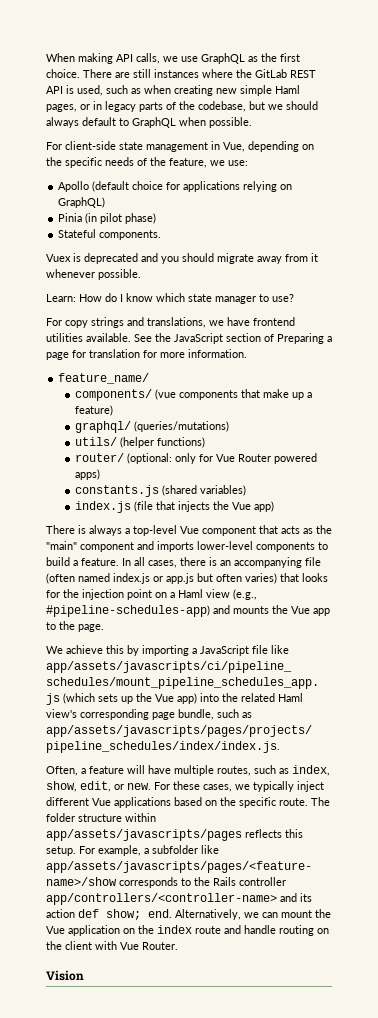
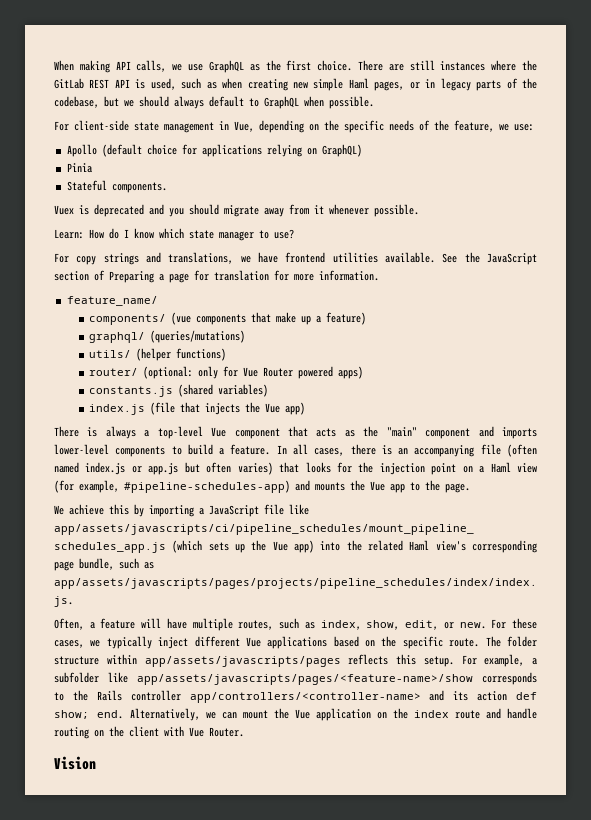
[85,213,157,224] (in pilot phase) -> (92, 168) none
[233,589,257,600] (e.g., -> [54,480,119,493] (for example,

